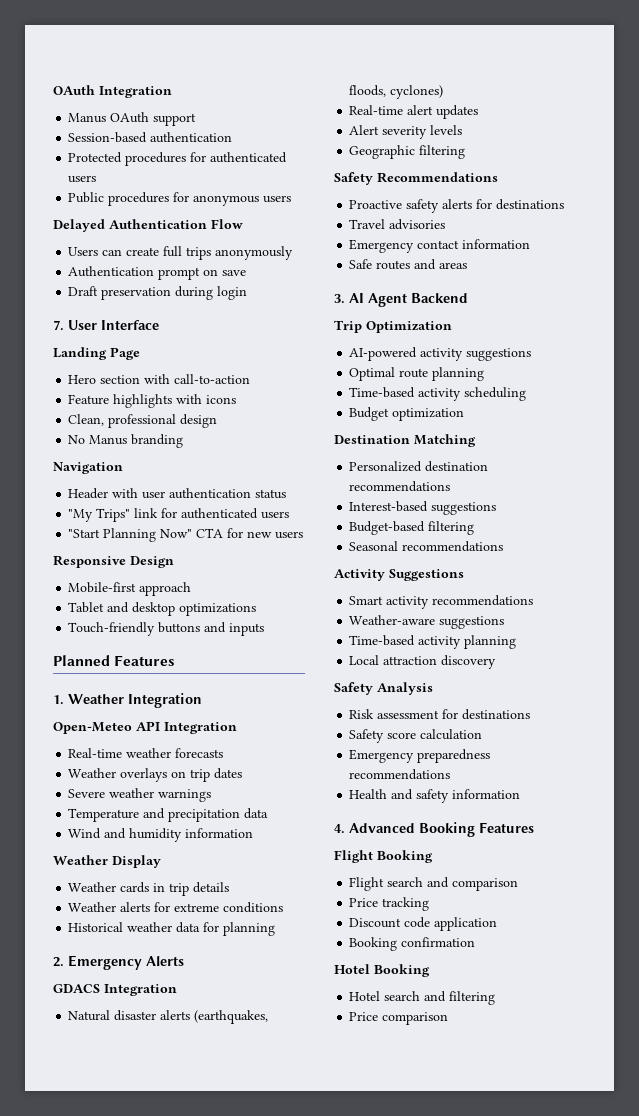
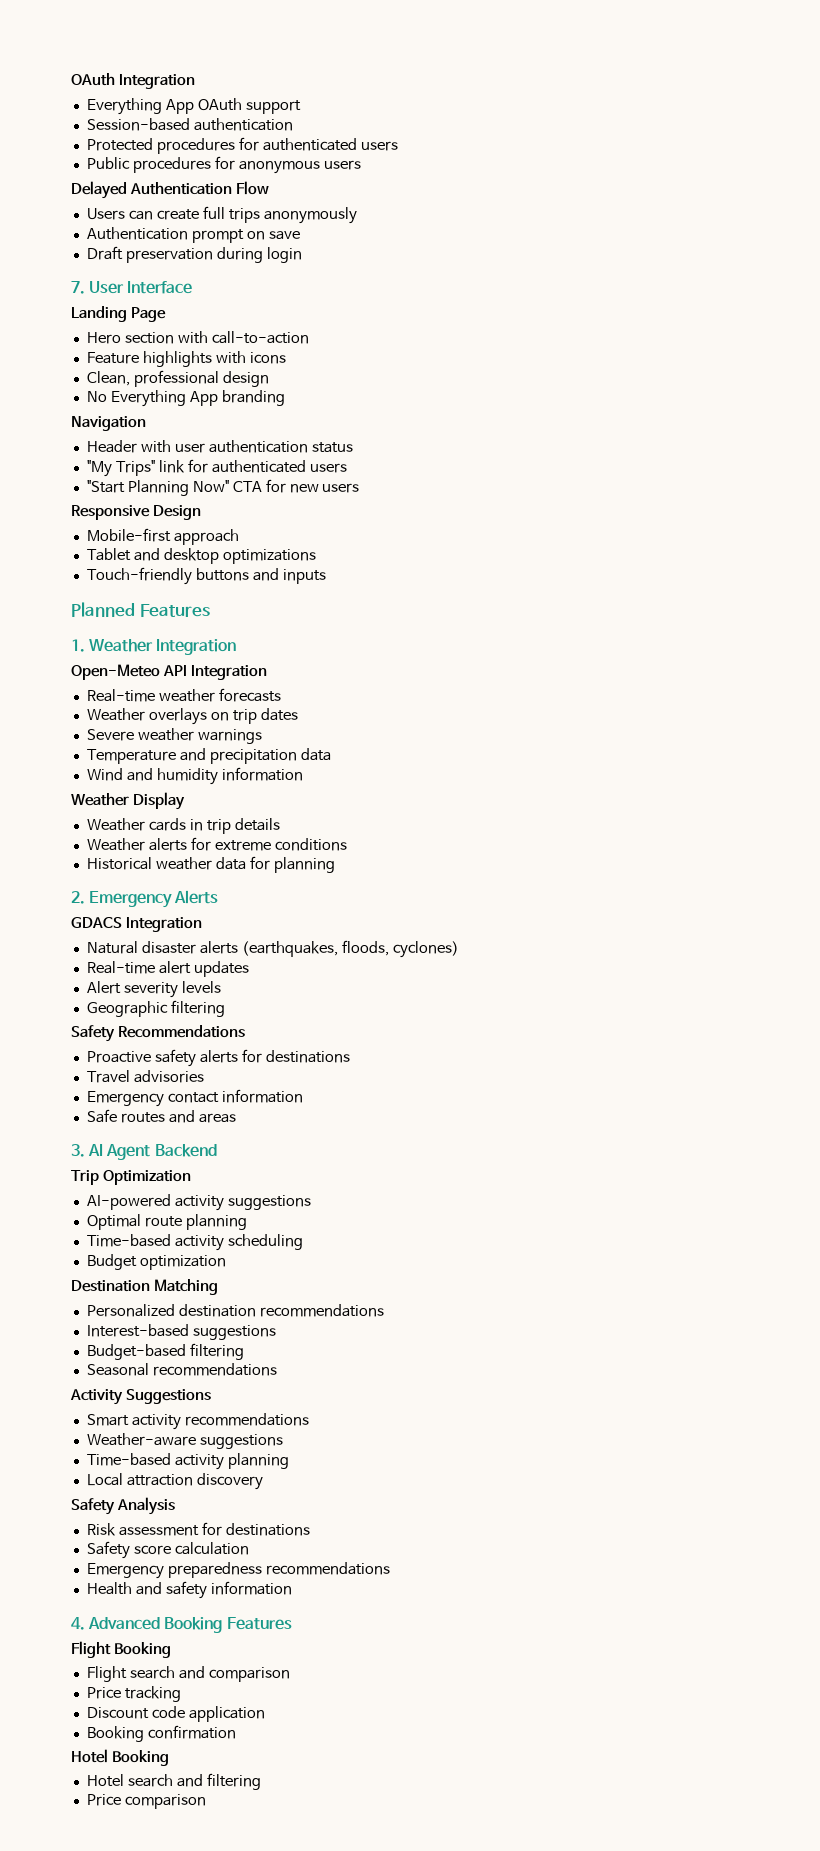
[68,113,107,123] Manus -> [86,98,194,115] Everything App
[89,435,128,445] Manus -> [110,390,218,407] Everything App

